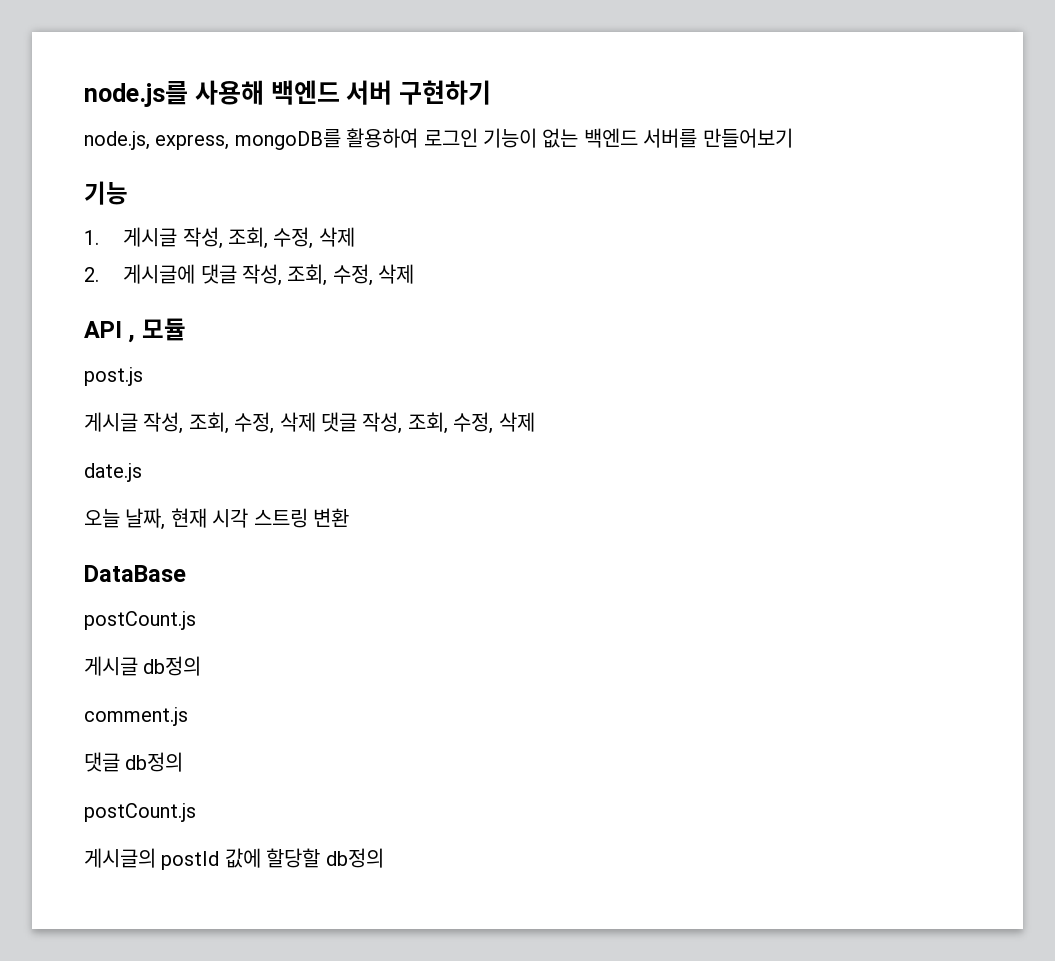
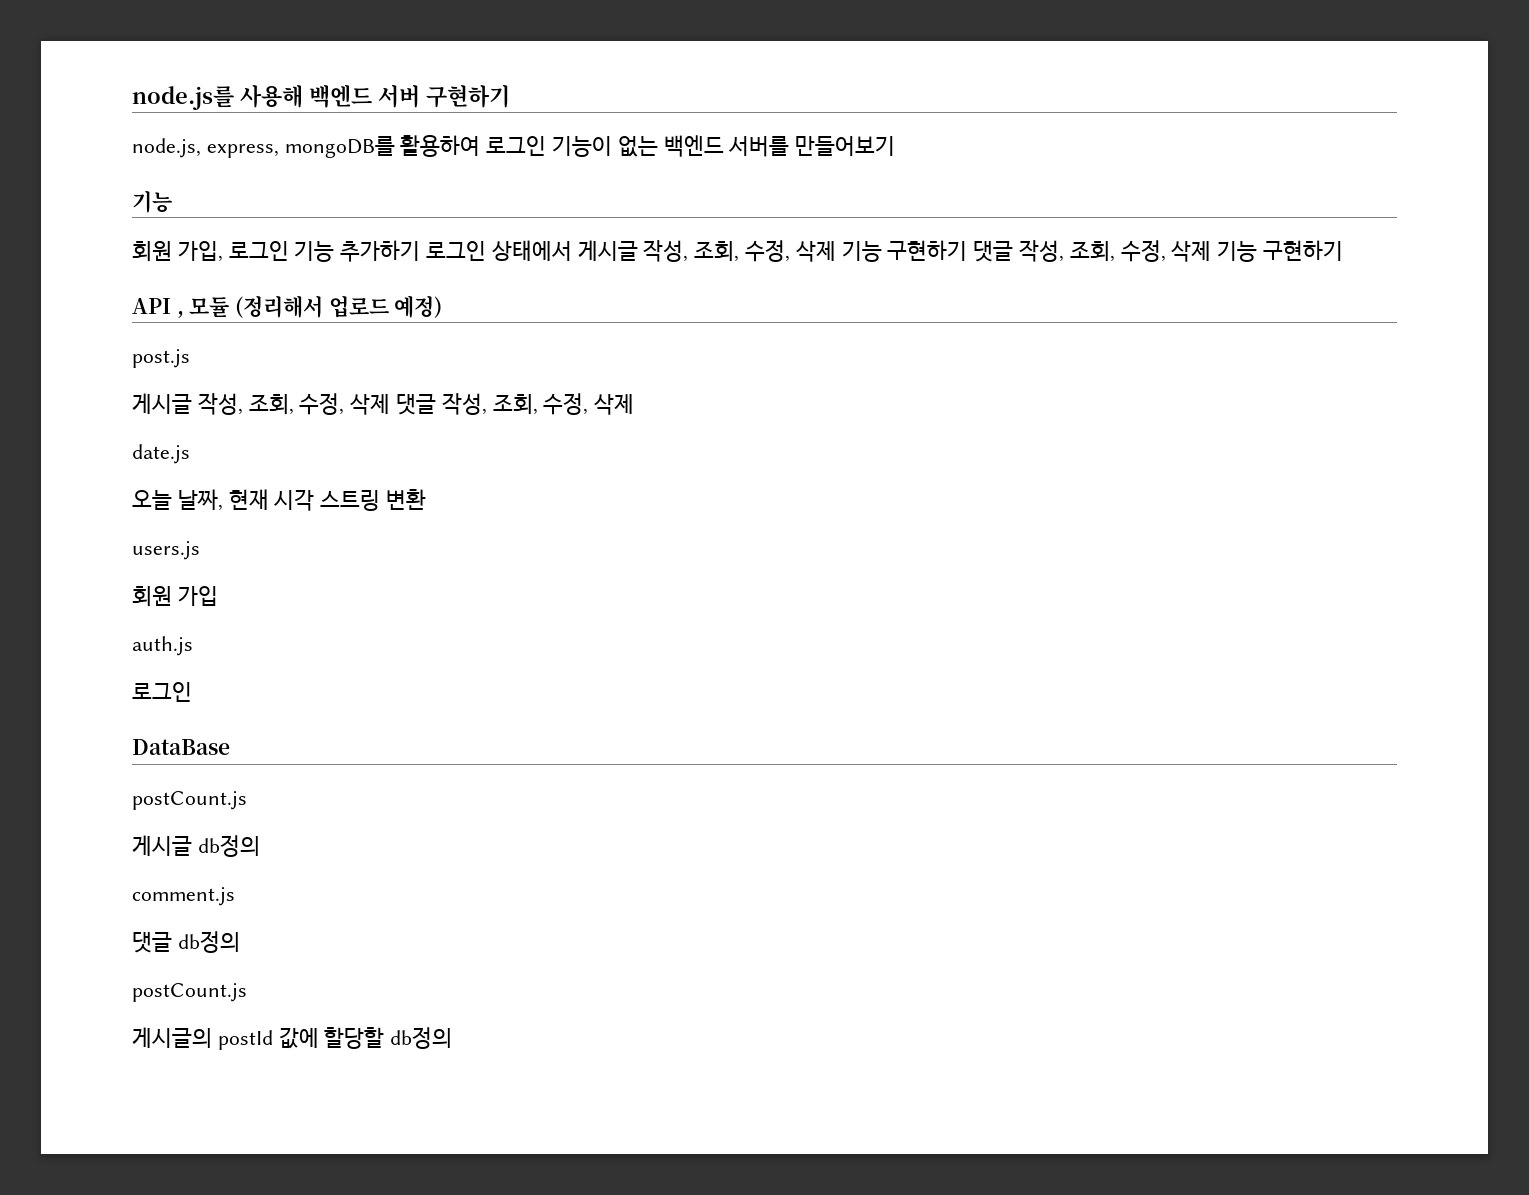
[84,227,355,249] [84,264,415,286] 1. 게시글 작성, 조회, 수정, 삭제 // 2. 게시글에 댓글 작성, 조회, 수정, 삭제 -> [132,240,1344,262] 회원 가입, 로그인 기능 추가하기 로그인 상태에서 게시글 작성, 조회, 수정, 삭제 기능 구현하기 댓글 작성, 조회, 수정, 삭제 기능 구현하기
(186, 329) none -> [235,295,443,318] (정리해서 업로드 예정)
(349, 517) none -> [132,541,200,560] [132,586,218,607] [132,636,193,656] [132,682,192,702] // users.js // 회원 가입 // auth.js // 로그인

